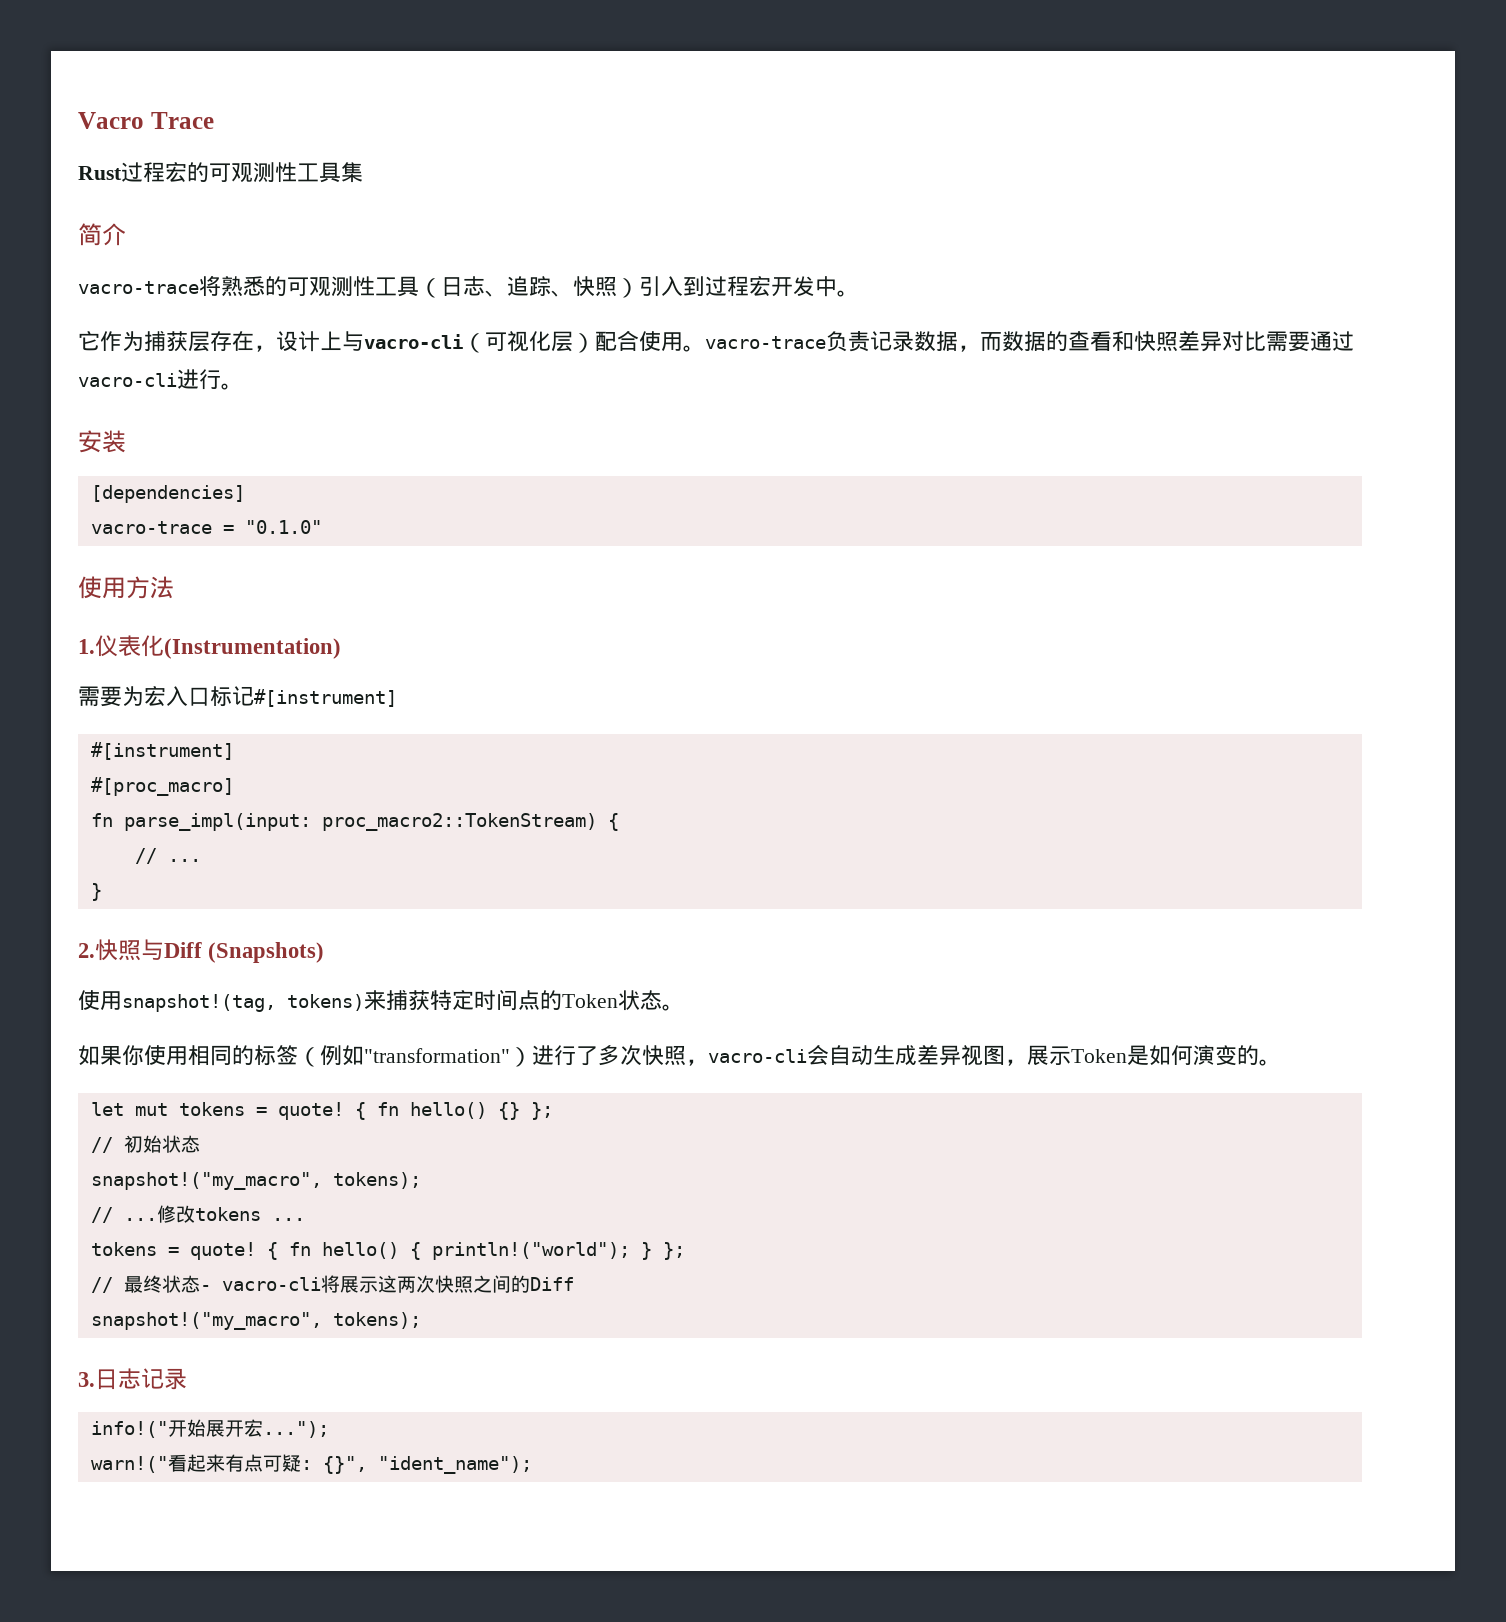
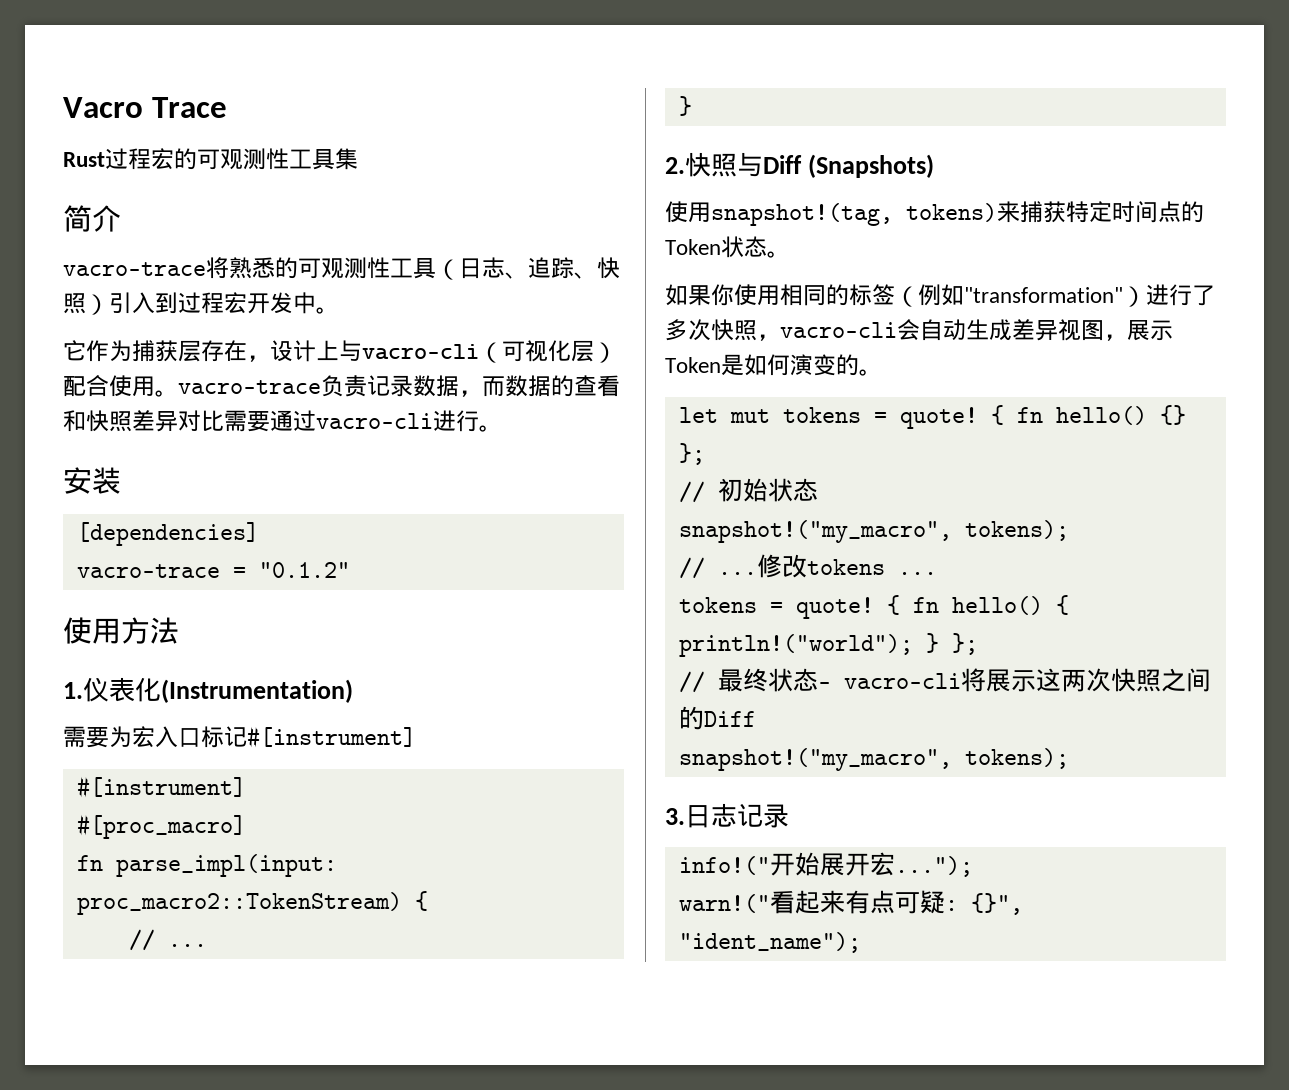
[244,520,322,534] "0.1.0" -> [258,562,350,578] "0.1.2"

